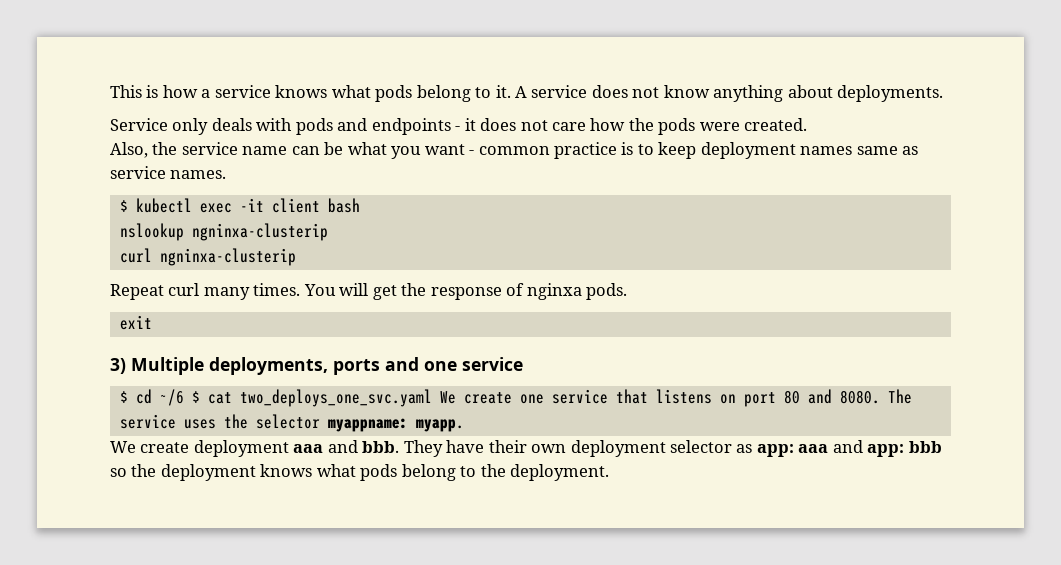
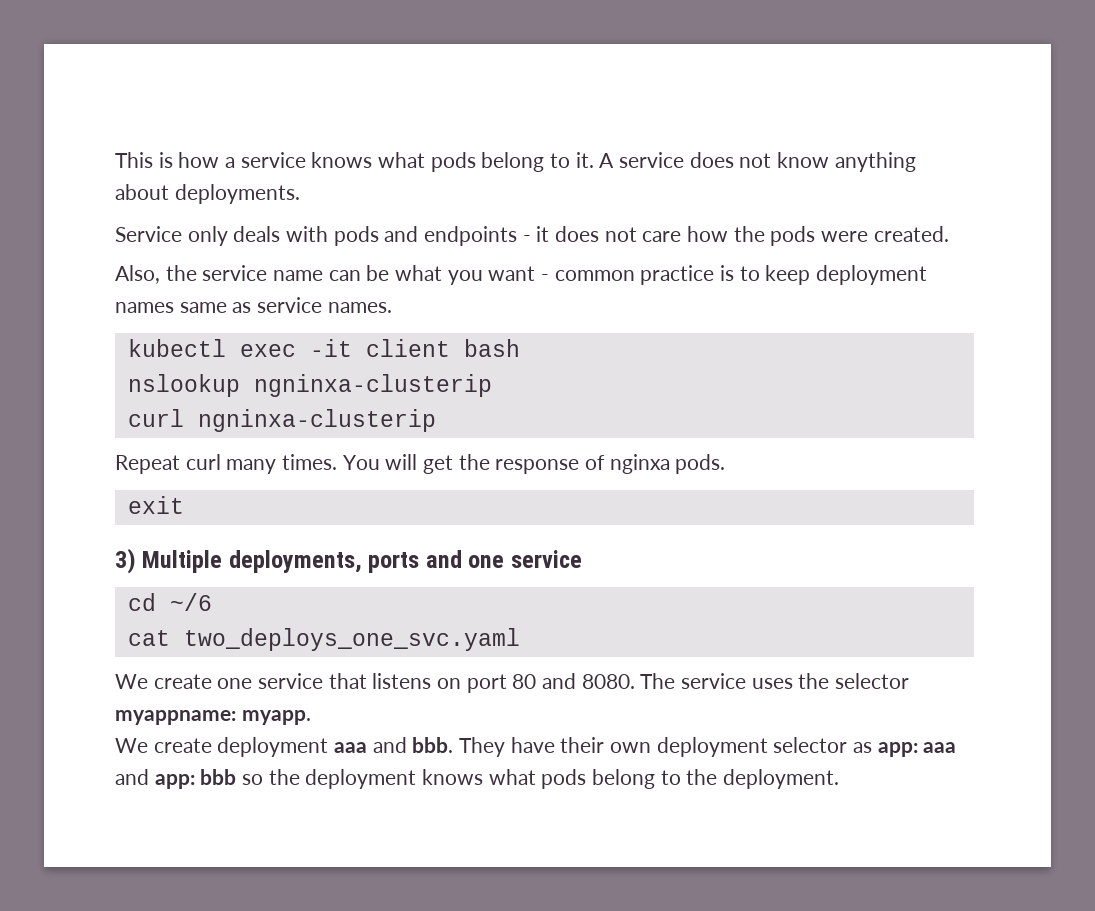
[119,200,128,212] $ -> (392, 307) none
[119,391,128,403] $ -> (582, 559) none
[191,391,200,403] $ -> (212, 602) //
(432, 398) none -> (520, 639) //

